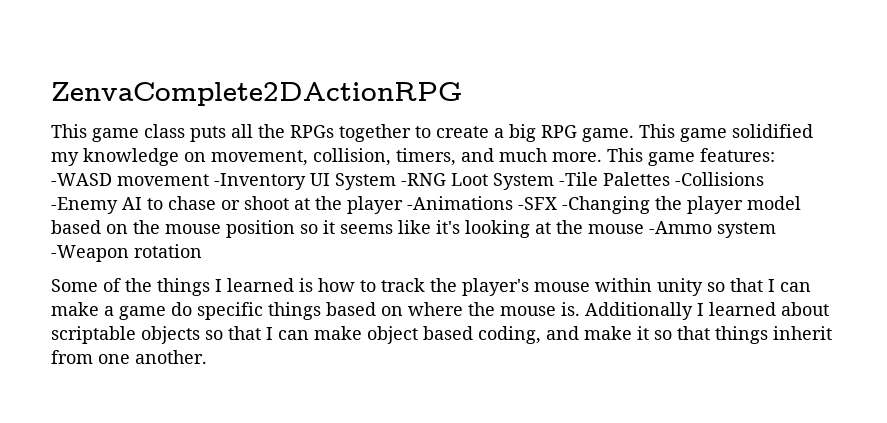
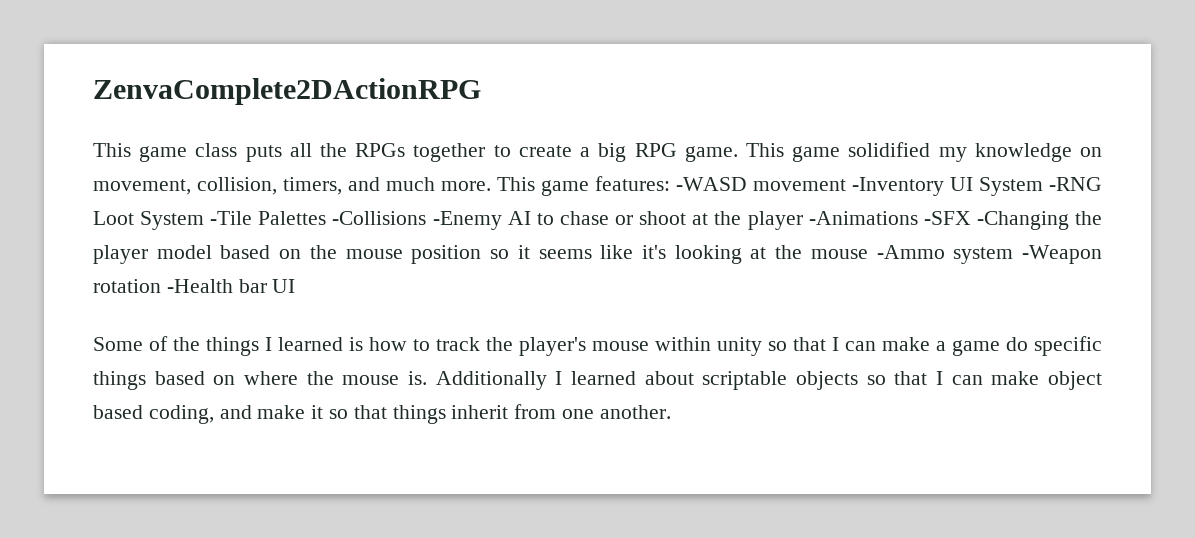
(202, 251) none -> [166,279,296,293] -Health bar UI

